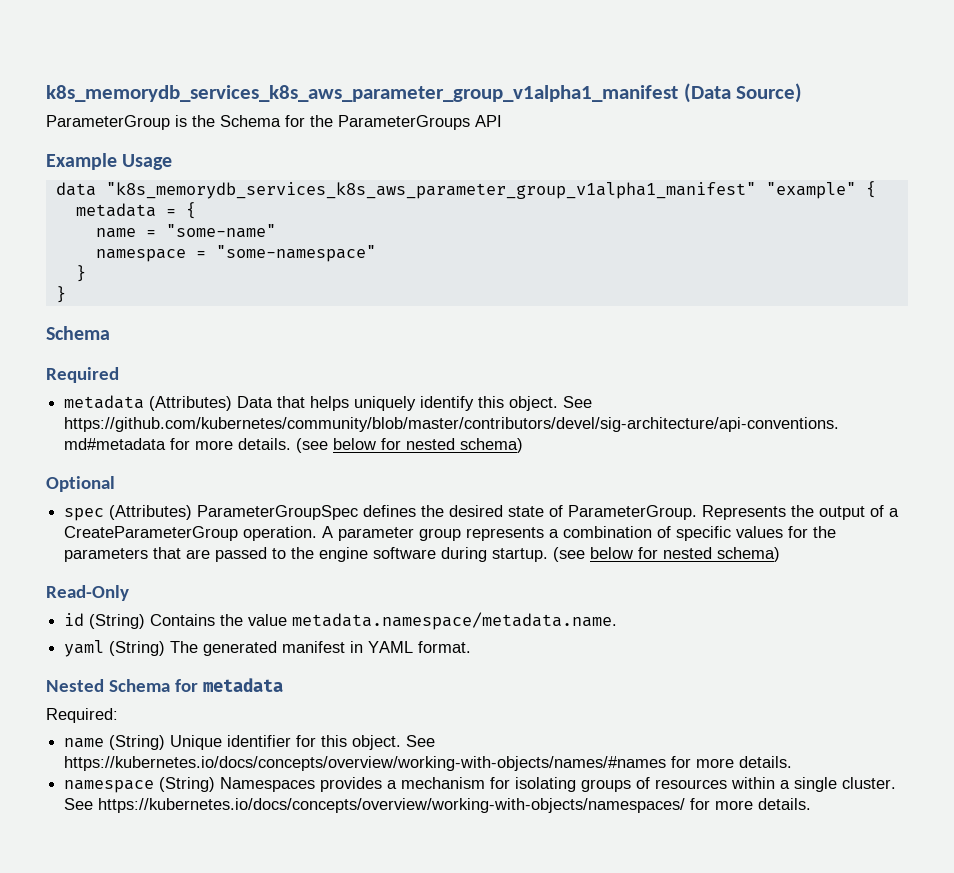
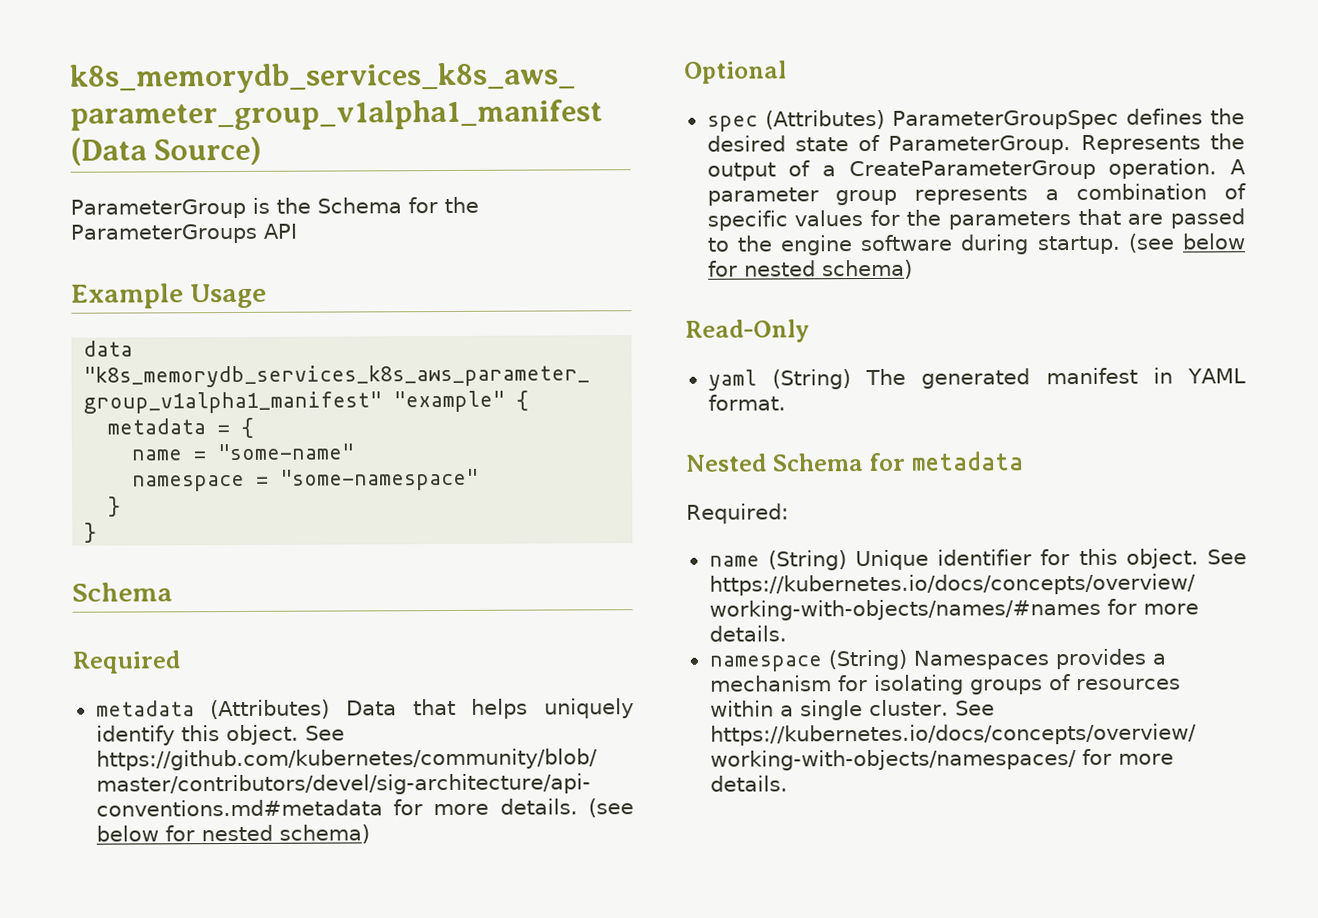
[64,612,618,630] // id (String) Contains the value metadata.namespace/metadata.name. -> (810, 331) none

